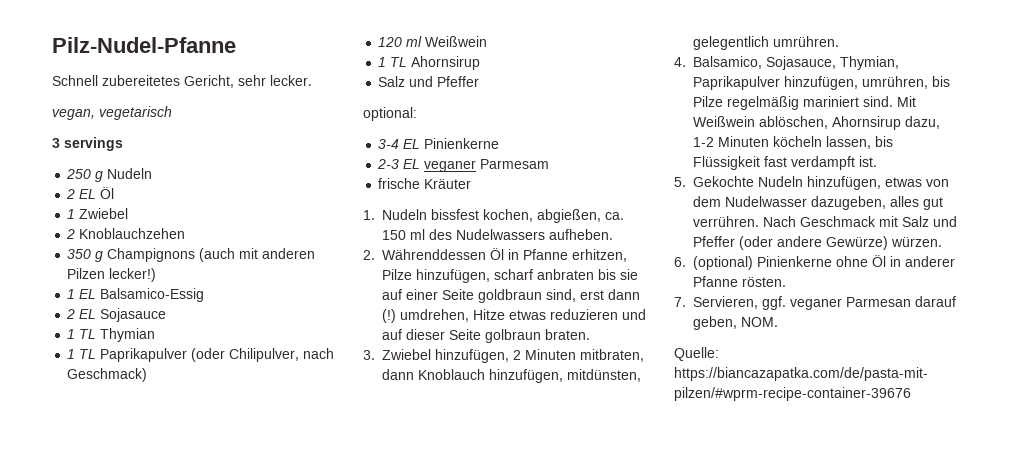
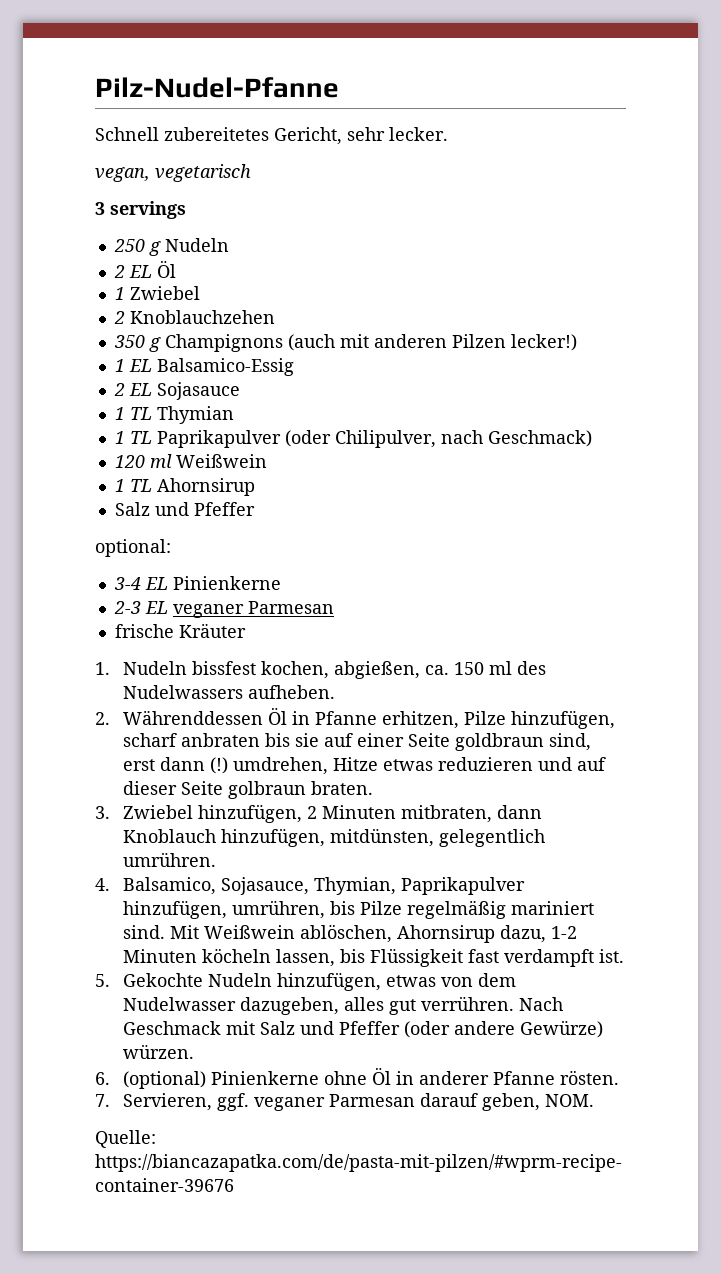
[480,159,550,169] Parmesam -> [247,601,334,614] Parmesan

